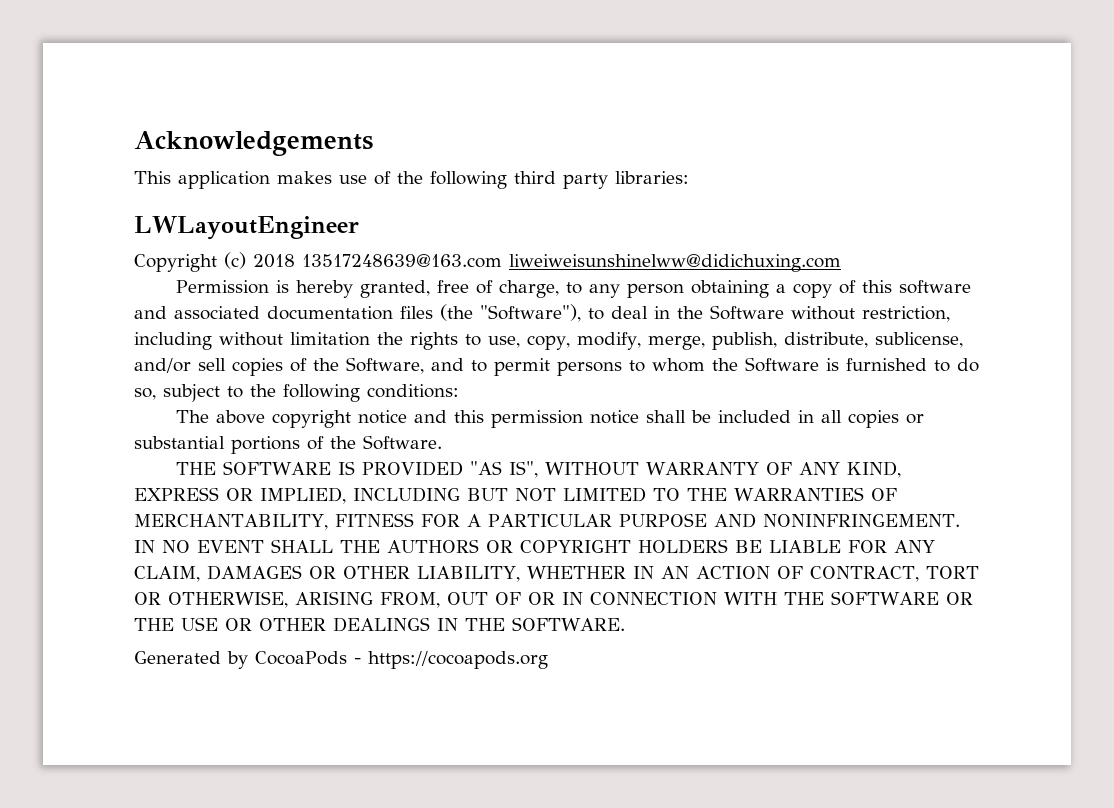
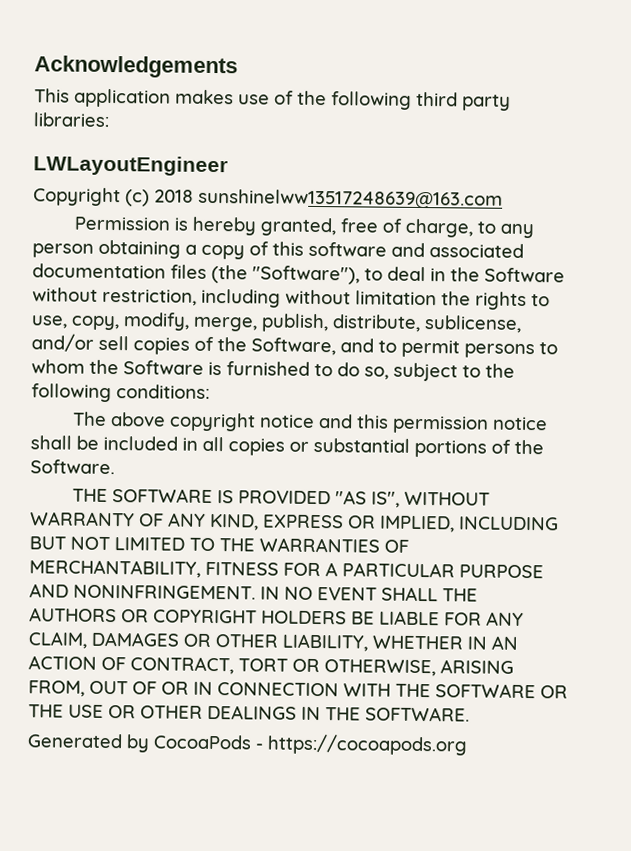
[302,254,841,272] 13517248639@163.com liweiweisunshinelww@didichuxing.com -> [198,188,503,209] sunshinelww13517248639@163.com

